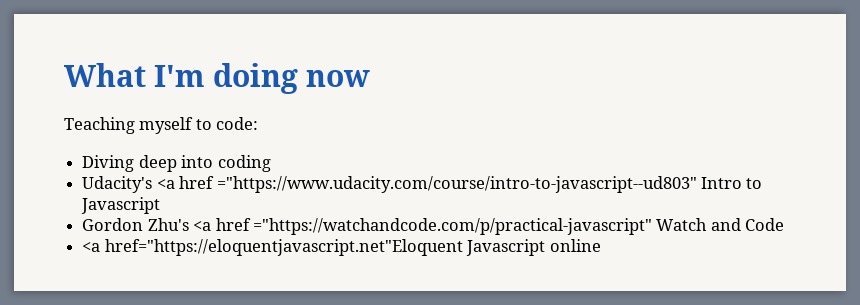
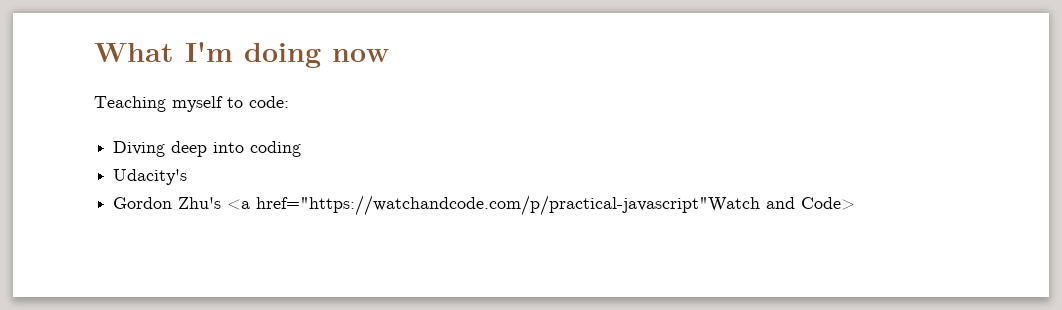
[156,176,763,193] [81,197,161,214] [82,218,785,235] [82,239,601,256] <a href ="https://www.udacity.com/course/intro-to-javascript--ud803" Intro to Javascript // Gordon Zhu's <a href ="https://watchandcode.com/p/practical-javascript" Watch and Code // <a href="https://eloquentjavascript.net"Eloquent Javascript online -> [113,195,856,216] // Gordon Zhu's <a href="https://watchandcode.com/p/practical-javascript"Watch and Code>

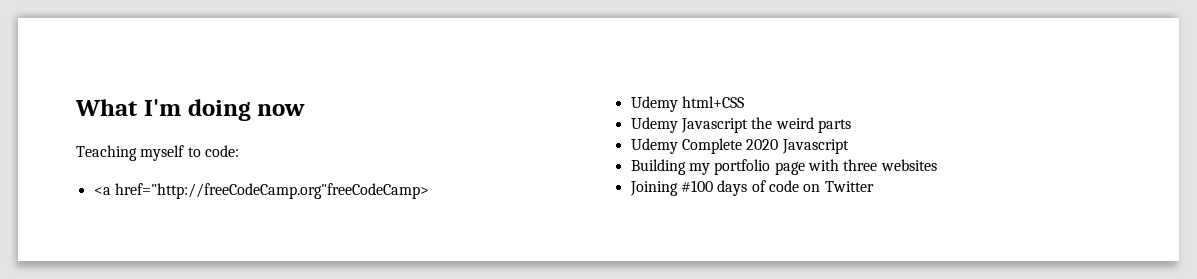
[113,141,302,157] [113,169,188,185] [113,195,856,216] Diving deep into coding // Udacity's // Gordon Zhu's <a href="https://watchandcode.com/p/practical-javascript"Watch and Code> -> [93,183,429,199] [630,96,744,112] [630,117,851,133] [630,138,849,154] [630,159,937,175] [629,180,874,196] <a href="http://freeCodeCamp.org"freeCodeCamp> // Udemy html+CSS // Udemy Javascript the weird parts // Udemy Complete 2020 Javascript // Building my portfolio page with three websites // Joining #100 days of code on Twitter

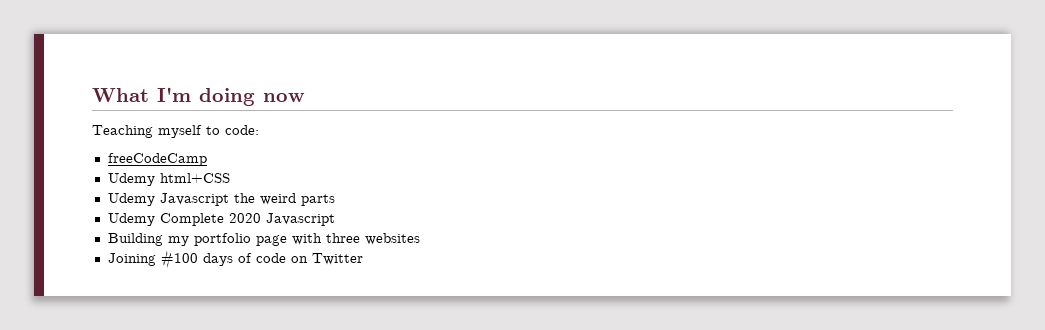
[93,183,429,199] <a href="http://freeCodeCamp.org"freeCodeCamp> -> [107,153,207,166] freeCodeCamp

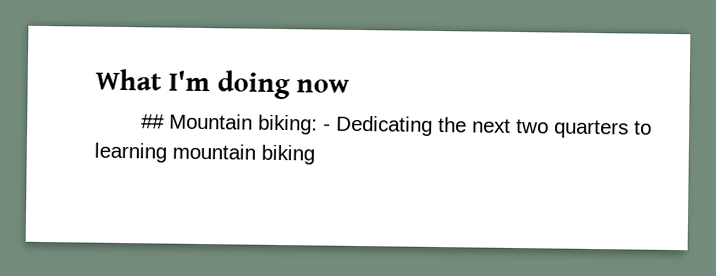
[92,125,259,138] [107,153,207,166] [107,173,230,186] [107,193,335,206] [107,213,335,226] [107,233,420,246] [107,250,363,269] Teaching myself to code: // freeCodeCamp // Udemy html+CSS // Udemy Javascript the weird parts // Udemy Complete 2020 Javascript // Building my portfolio page with three websites // Joining #100 days of code on Twitter -> [140,113,652,139] [94,142,315,165] ## Mountain biking: - Dedicating the next two quarters to learning mountain biking

